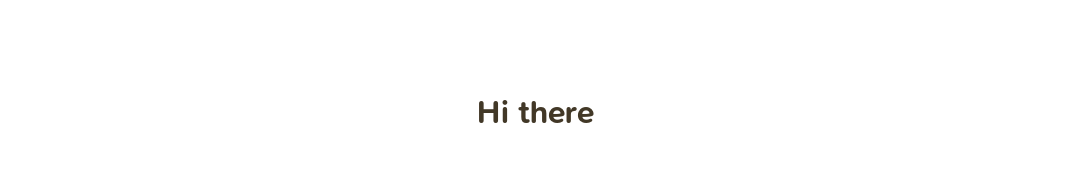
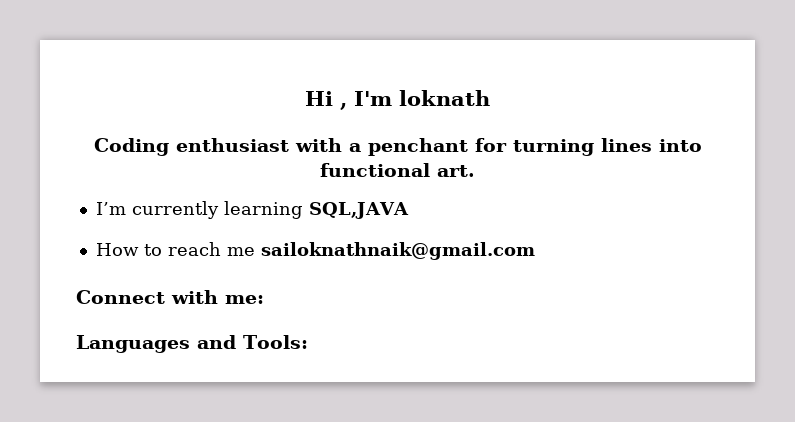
[518,101,594,124] there -> [340,90,490,110] [93,138,702,156] [320,163,475,177] [95,201,409,219] [95,242,535,260] [76,290,264,304] [76,335,308,353] , I'm loknath // Coding enthusiast with a penchant for turning lines into functional art. // I’m currently learning SQL,JAVA // How to reach me sailoknathnaik@gmail.com // Connect with me: // Languages and Tools:

